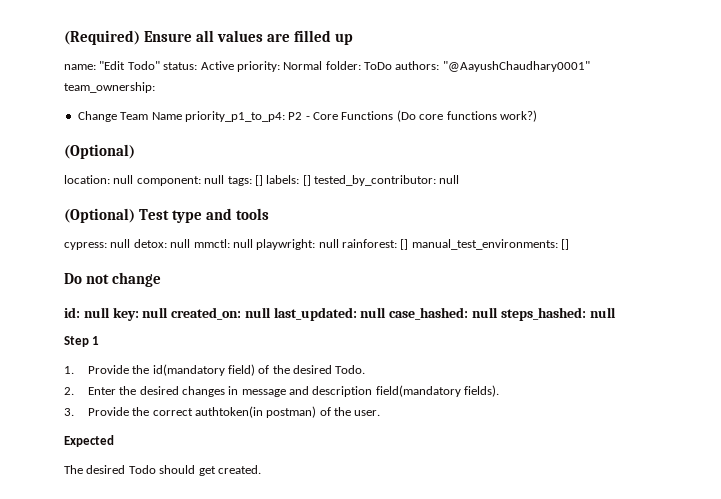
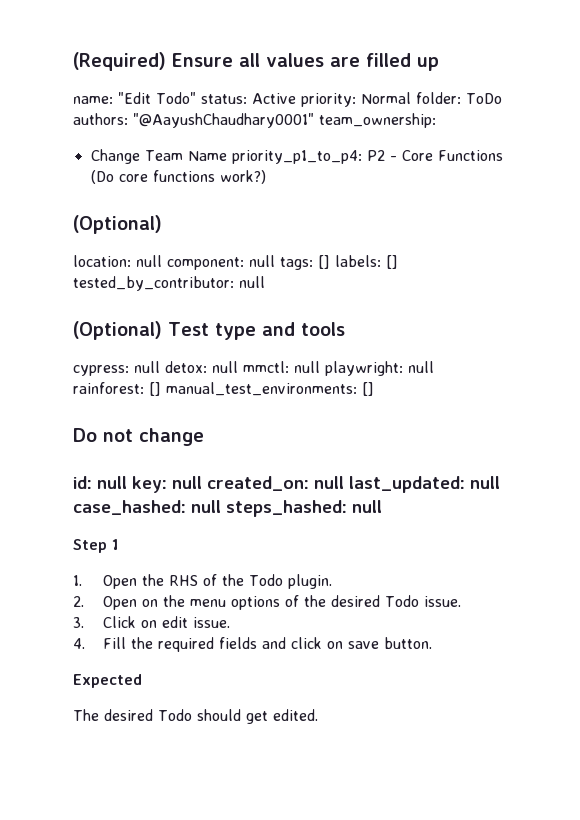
[87,364,366,376] [64,385,500,397] [64,406,381,418] Provide the id(mandatory field) of the desired Todo. // 2. Enter the desired changes in message and description field(mandatory fields). // 3. Provide the correct authtoken(in postman) of the user. -> [102,574,332,589] [73,595,461,610] [73,616,230,628] [73,637,432,652] Open the RHS of the Todo plugin. // 2. Open on the menu options of the desired Todo issue. // 3. Click on edit issue. // 4. Fill the required fields and click on save button.
[217,465,261,474] created. -> [272,709,318,721] edited.

